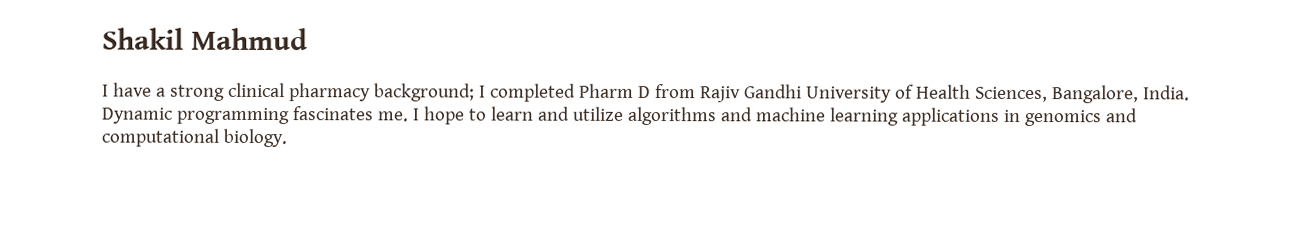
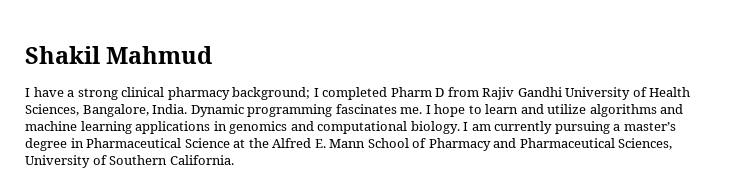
(287, 138) none -> [463,121,676,134] [25,138,673,151] [25,155,234,168] I am currently pursuing a master’s degree in Pharmaceutical Science at the Alfred E. Mann School of Pharmacy and Pharmaceutical Sciences, University of Southern California.

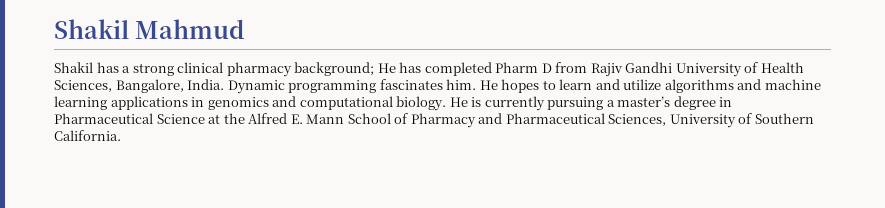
[25,87,64,97] I have -> [54,62,119,73] Shakil has
[313,88,319,97] I -> [377,62,422,73] He has
[400,104,466,117] me. I hope -> [446,79,540,93] him. He hopes
[463,122,491,131] I am -> [449,97,482,107] He is

